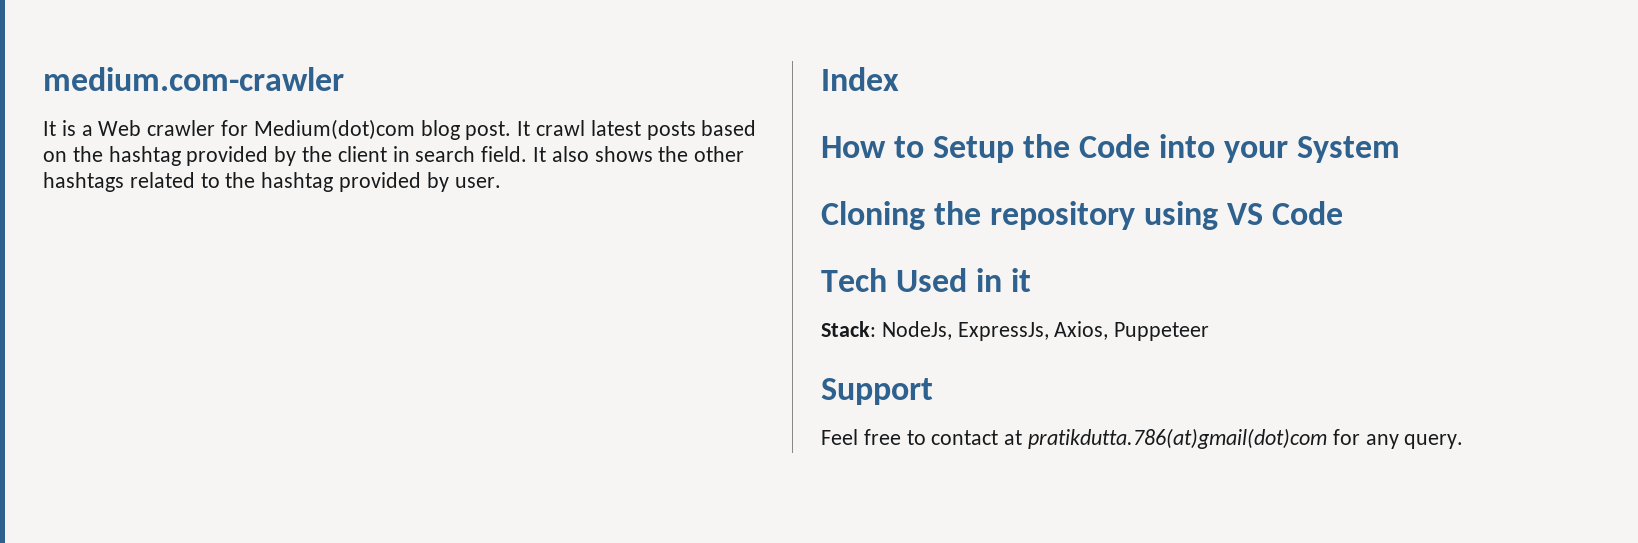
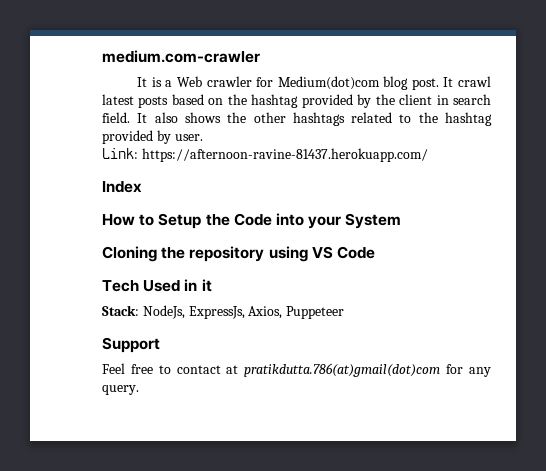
(501, 182) none -> [102,148,428,162] // Link: https://afternoon-ravine-81437.herokuapp.com/

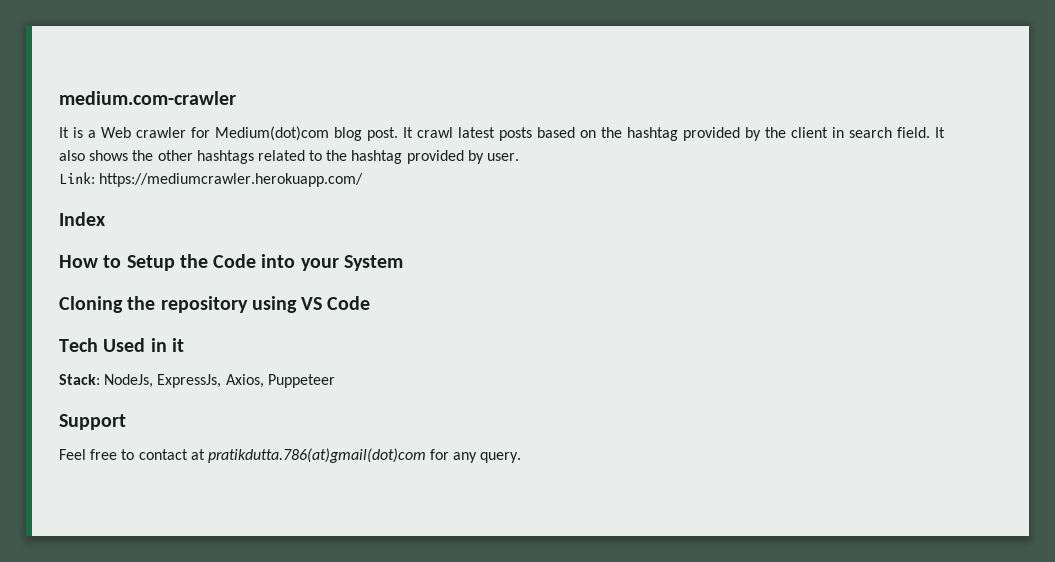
[141,148,428,162] https://afternoon-ravine-81437.herokuapp.com/ -> [99,173,364,187] https://mediumcrawler.herokuapp.com/

